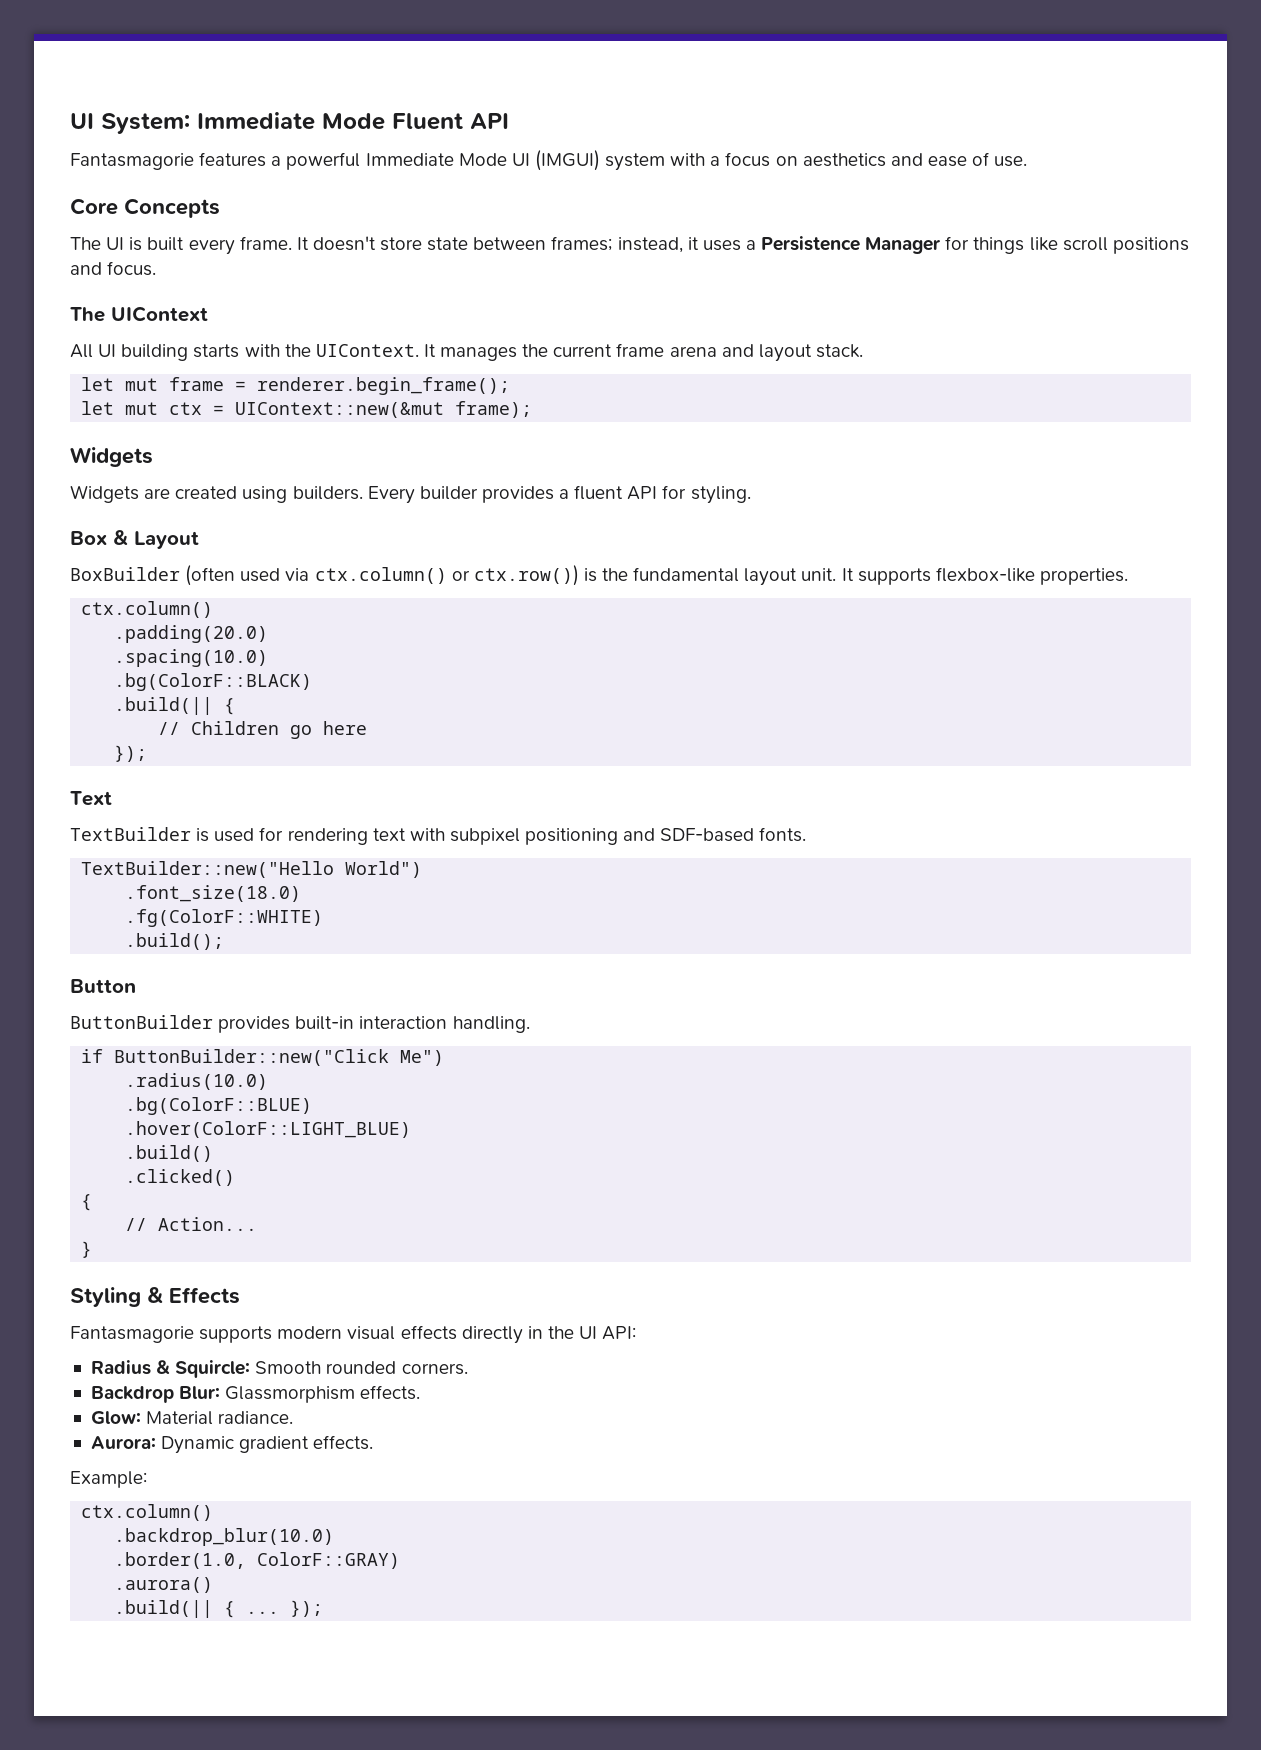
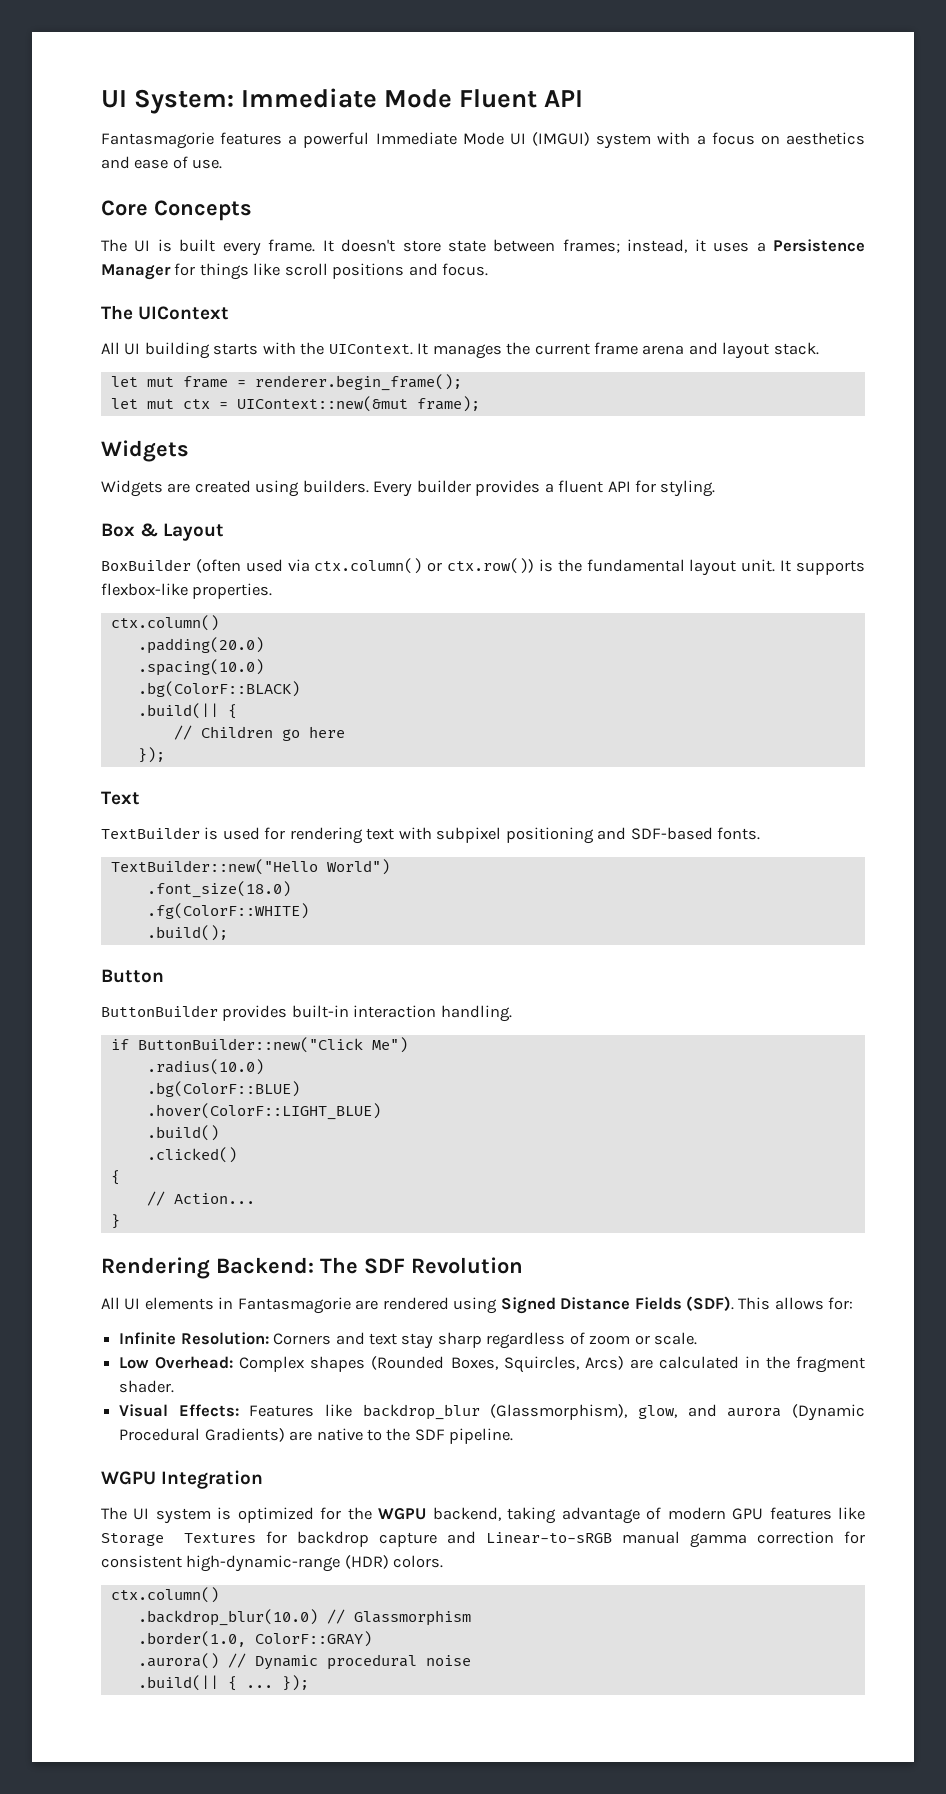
[70,1287,240,1307] [70,1325,637,1344] [90,1360,468,1378] [90,1385,421,1403] [90,1411,294,1425] [90,1435,374,1454] [70,1471,147,1488] Styling & Effects // Fantasmagorie supports modern visual effects directly in the UI API: // Radius & Squircle: Smooth rounded corners. // Backdrop Blur: Glassmorphism effects. // Glow: Material radiance. // Aurora: Dynamic gradient effects. // Example: -> [101,1257,523,1279] [101,1296,854,1314] [119,1332,698,1349] [119,1356,865,1373] [119,1380,175,1393] [119,1404,865,1421] [119,1428,514,1444] [101,1470,264,1489] [101,1507,866,1524] [101,1531,865,1548] [101,1555,444,1572] Rendering Backend: The SDF Revolution // All UI elements in Fantasmagorie are rendered using Signed Distance Fields (SDF). This allows for: // Infinite Resolution: Corners and text stay sharp regardless of zoom or scale. // Low Overhead: Complex shapes (Rounded Boxes, Squircles, Arcs) are calculated in the fragment shader. // Visual Effects: Features like backdrop_blur (Glassmorphism), glow, and aurora (Dynamic Procedural Gradients) are native to the SDF pipeline. // WGPU Integration // The UI system is optimized for the WGPU backend, taking advantage of modern GPU features like Storage Textures for backdrop capture and Linear-to-sRGB manual gamma correction for consistent high-dynamic-range (HDR) colors.
(335, 1537) none -> [326,1609,471,1626] // Glassmorphism
(214, 1585) none -> [227,1653,471,1670] // Dynamic procedural noise

